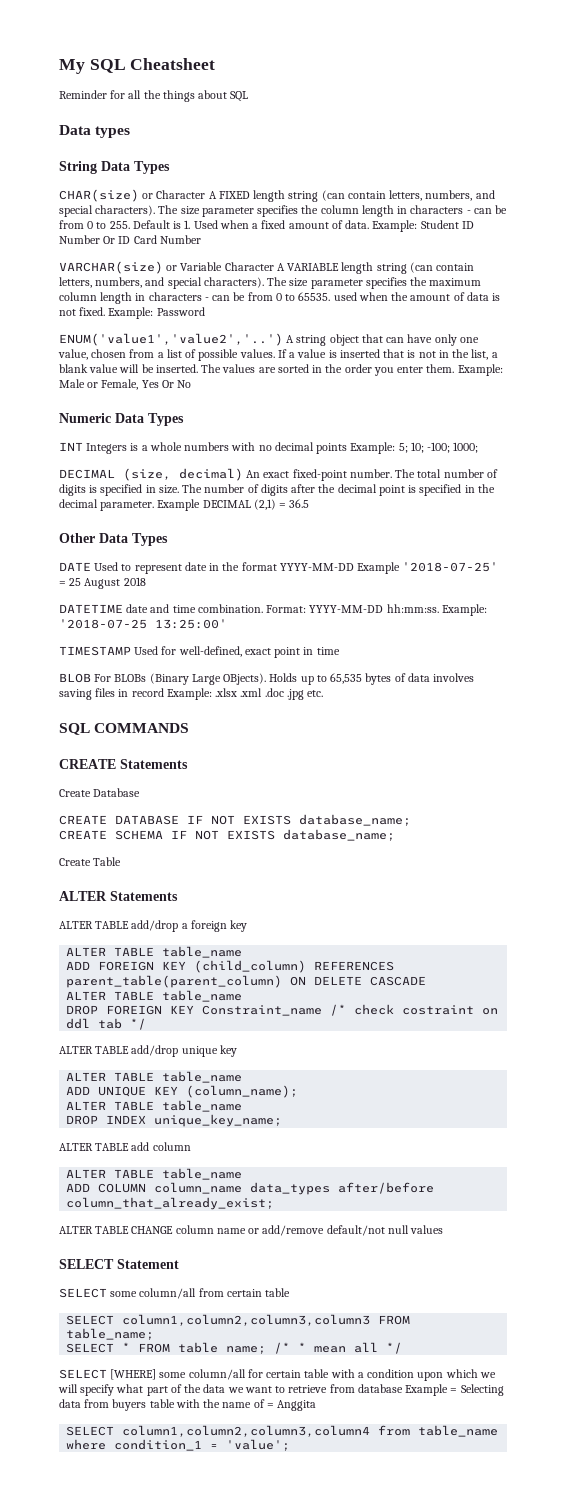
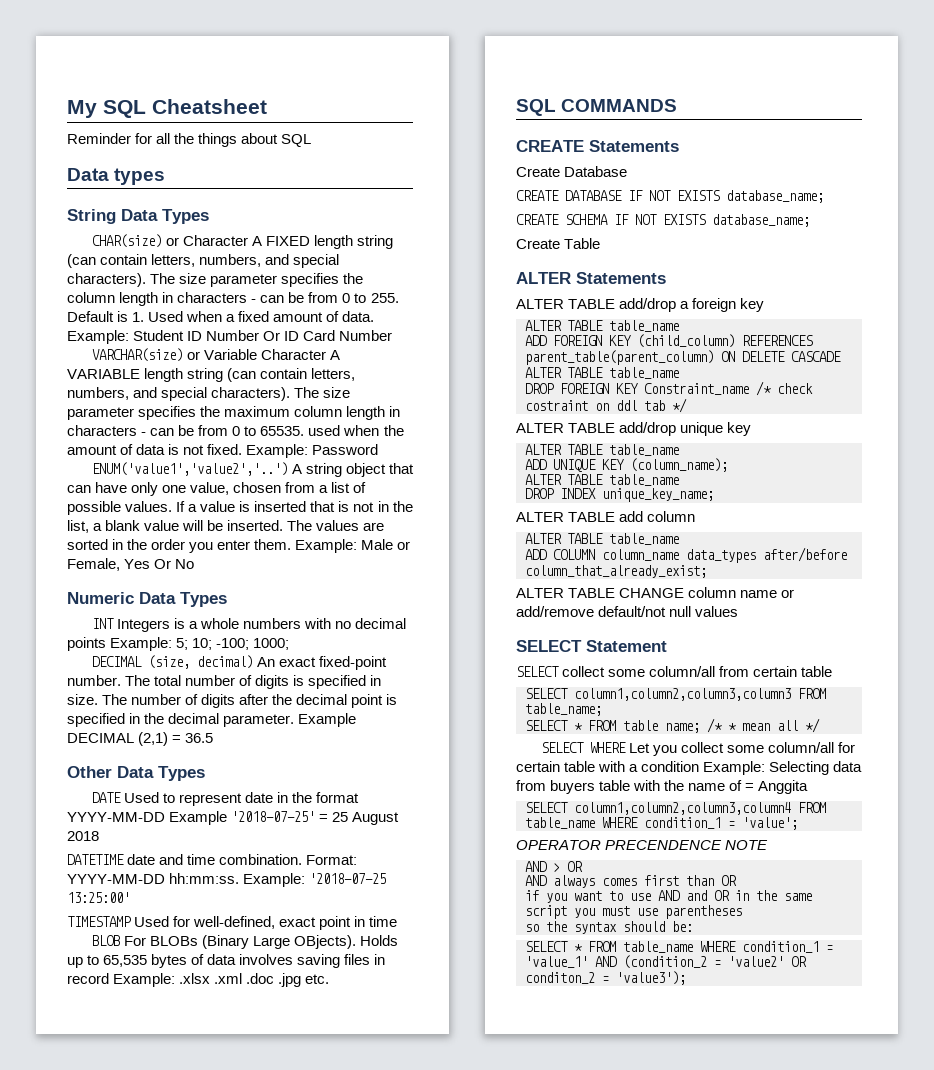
(107, 1293) none -> [562,666,606,677] collect
[110,1369,157,1380] [WHERE] -> [589,742,724,756] WHERE Let you collect
[417,1369,496,1381] [58,1384,458,1396] upon which we will specify what part of the data we want to retrieve from database Example = -> [703,761,766,775] Example:
[378,1425,499,1437] [66,1439,107,1450] from table_name where -> [798,802,826,813] [525,817,638,829] FROM table_name WHERE
(291, 1445) none -> [516,840,769,850] [525,861,583,872] [525,875,737,888] [525,890,812,903] [525,905,742,919] [525,921,693,934] [525,941,833,953] [525,955,807,969] [525,971,686,985] // OPERATOR PRECENDENCE NOTE // AND > OR // AND always comes first than OR // if you want to use AND and OR in the same script you must use parentheses // so the syntax should be: // SELECT * FROM table_name WHERE condition_1 = 'value_1' AND (condition_2 = 'value2' OR conditon_2 = 'value3');

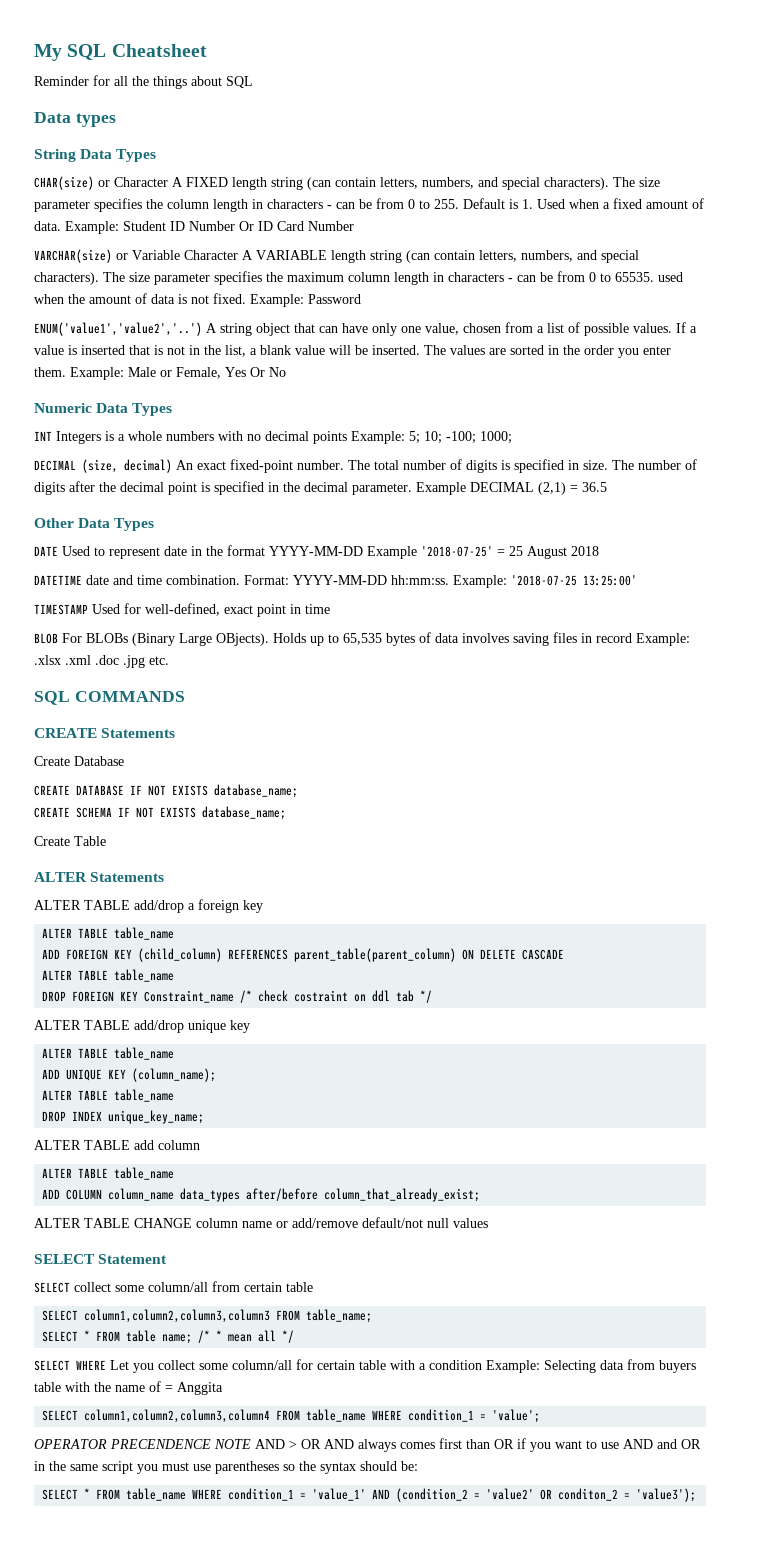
(769, 845) // -> (251, 1444) none
(583, 866) // -> (321, 1444) none
(737, 880) // -> (514, 1444) none
(742, 912) // -> (279, 1467) none

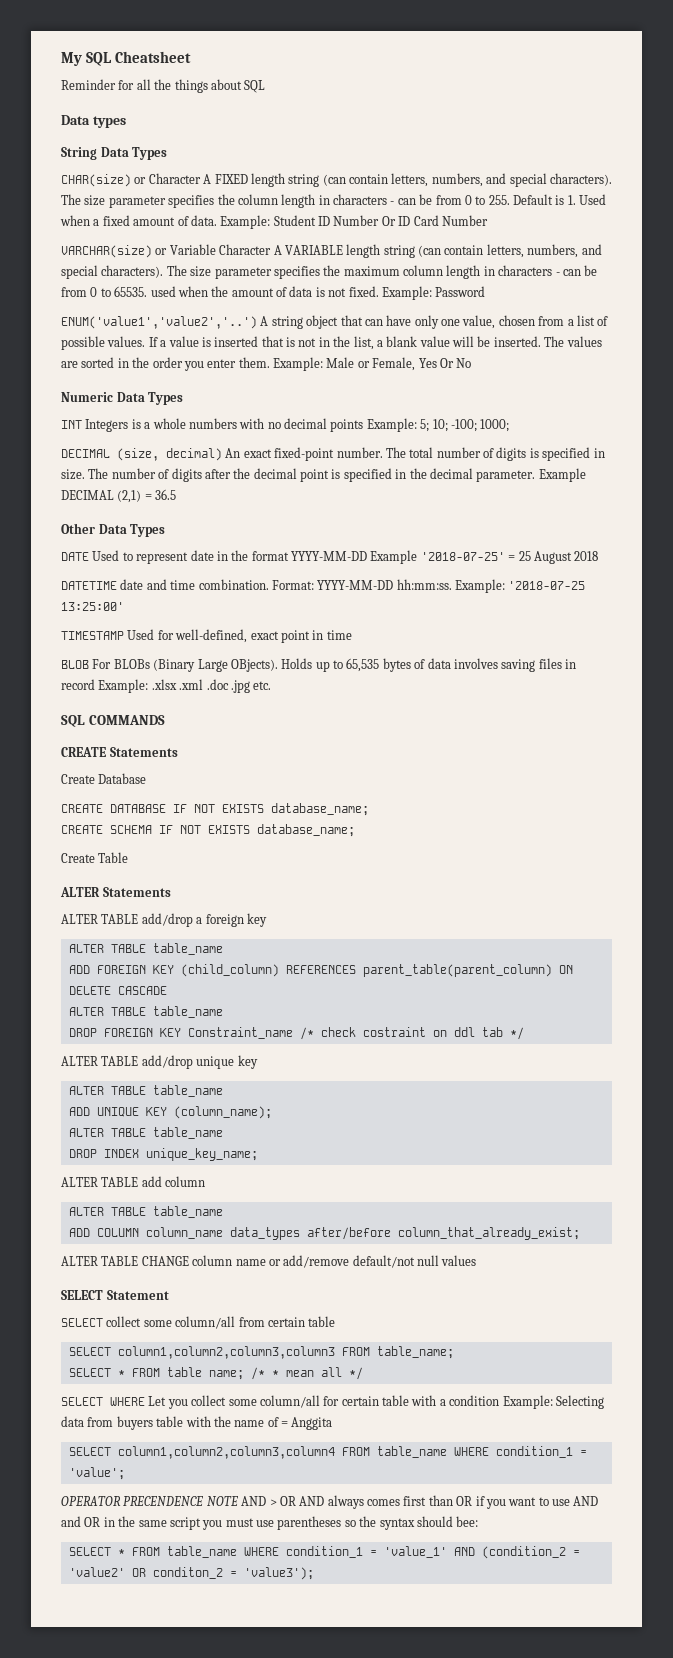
[401,1461,418,1471] be: -> [456,1516,479,1527] bee:

